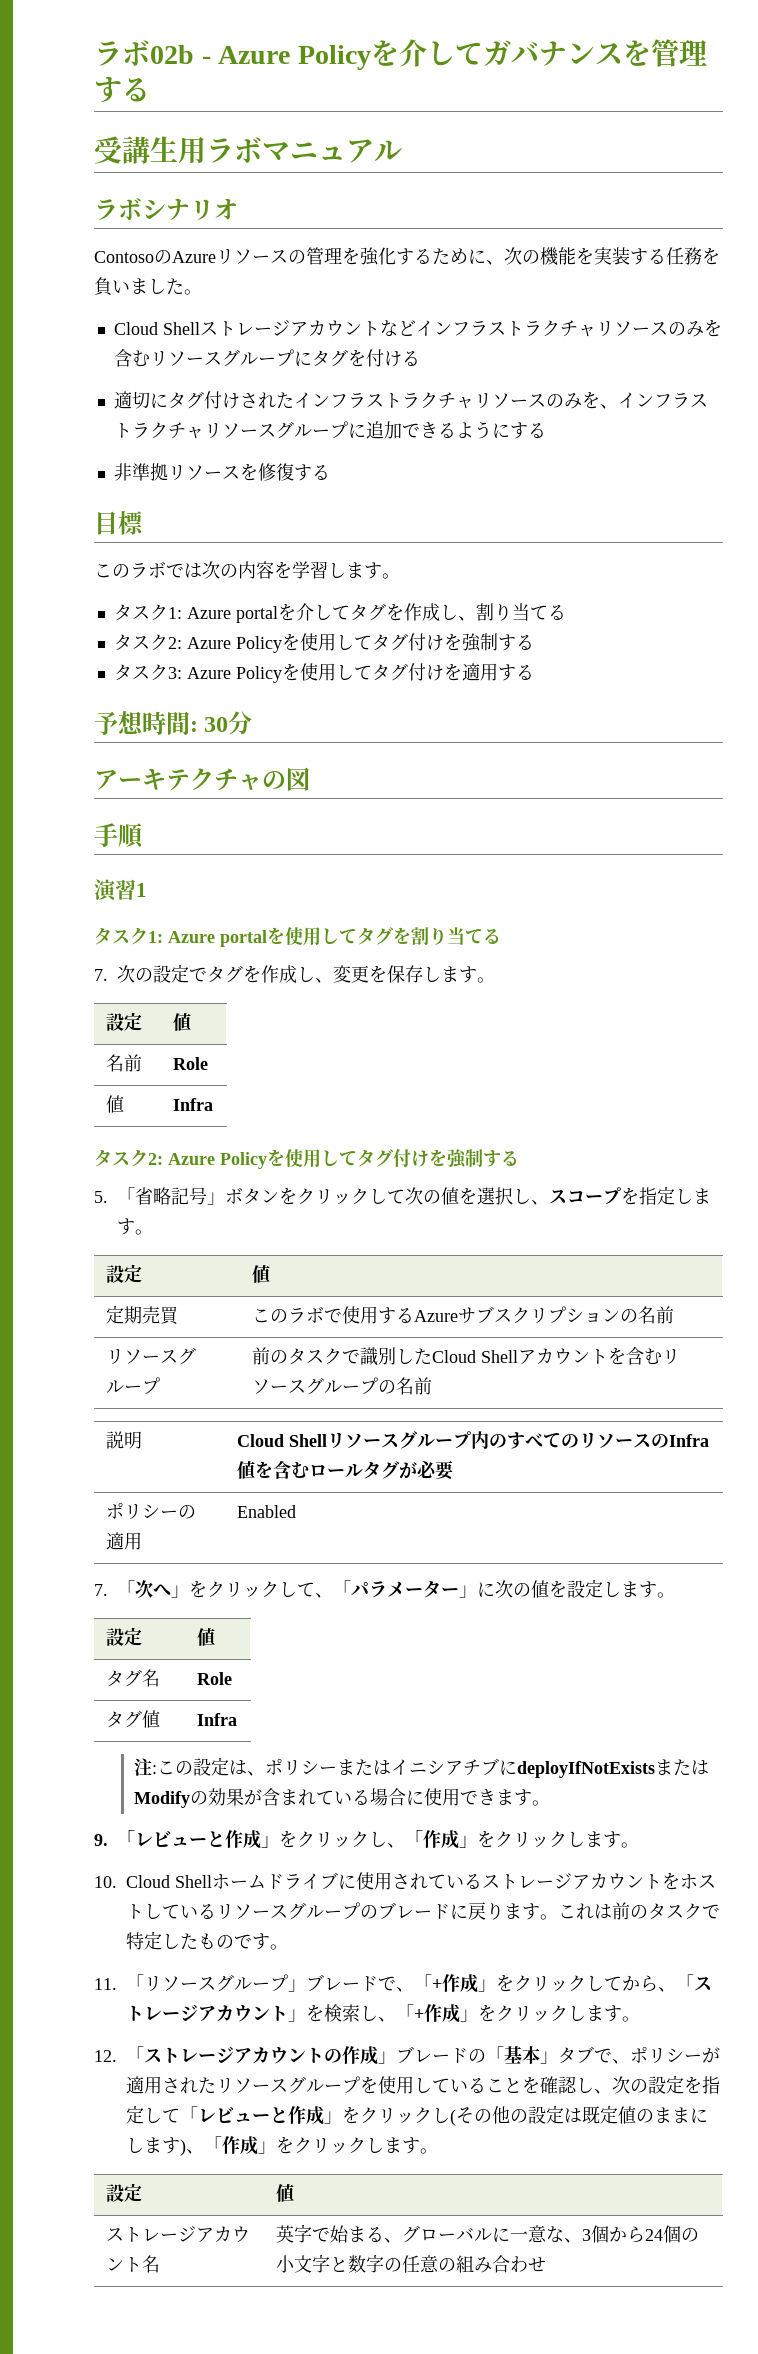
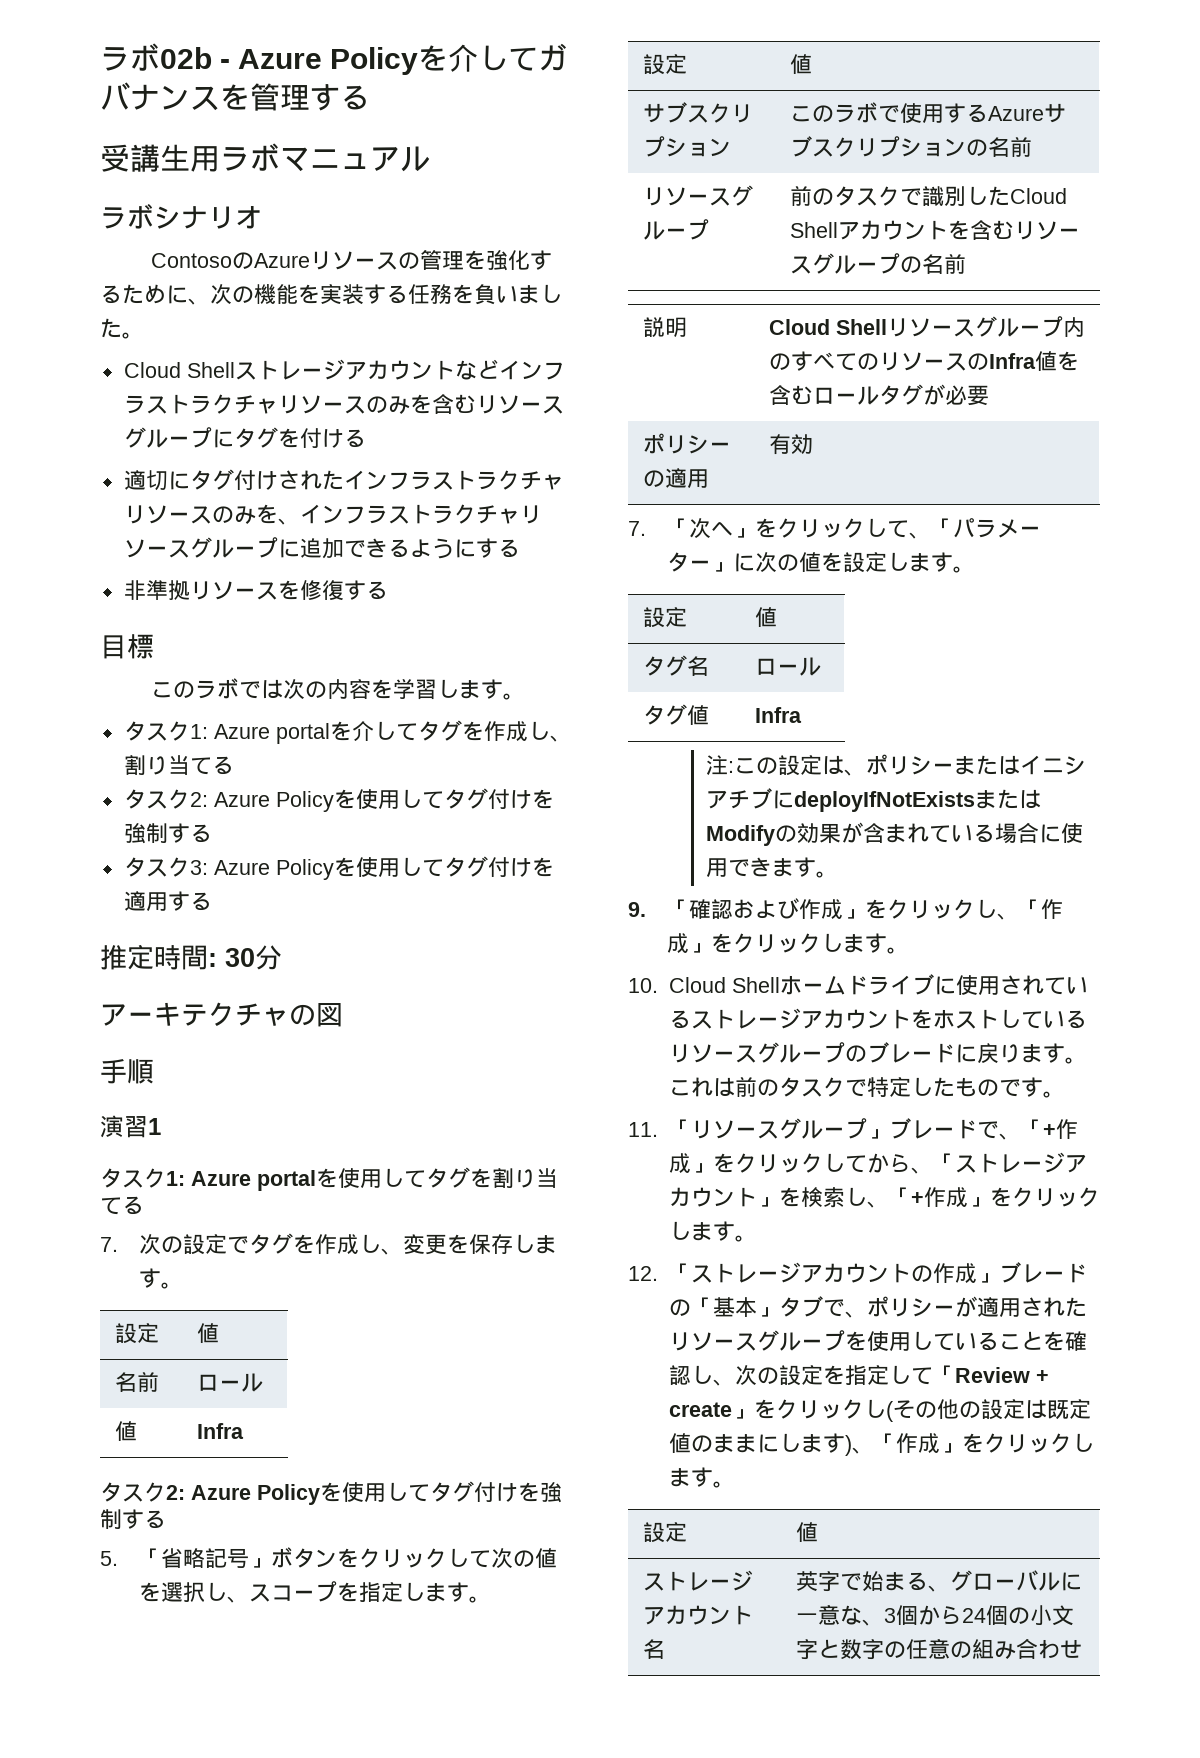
[94,711,144,735] 予想 -> [100,944,154,970] 推定
[173,1057,209,1070] Role -> [196,1373,263,1392] ロール
[106,1305,180,1325] 定期売買 -> [642,102,753,123] [642,136,731,157] サブスクリプション
[237,1505,297,1518] Enabled -> [768,434,813,455] 有効
[197,1672,233,1685] Role -> [754,657,821,676] ロール
[135,1831,225,1847] レビューと -> [688,898,799,919] 確認および
[198,2106,324,2125] レビューと作成 -> [954,1367,1049,1383] [668,1402,732,1417] Review + create

